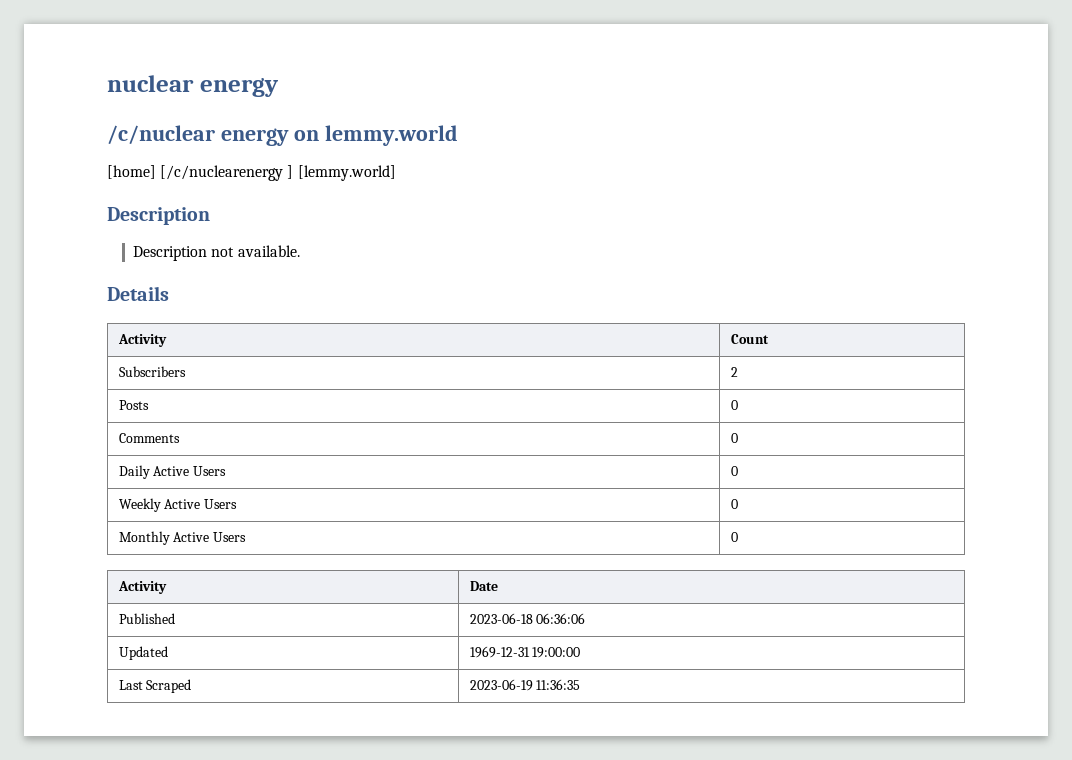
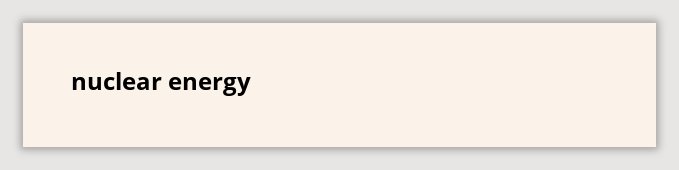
[107,125,458,146] [107,165,396,181] [107,207,210,225] [133,245,300,261] [107,286,169,301] [117,334,167,347] [730,334,769,344] [118,366,186,377] [730,367,738,377] [118,400,149,410] [730,400,738,410] [118,433,180,443] [730,433,738,443] [118,465,227,479] [730,466,738,476] [118,498,238,512] [730,499,738,509] [118,531,247,545] [730,532,738,542] [117,581,167,594] [469,581,498,591] [118,613,175,624] [469,613,586,624] [118,646,168,660] [469,646,581,658] [118,679,192,693] [469,679,581,691] // /c/nuclear energy on lemmy.world // [home] [/c/nuclearenergy ] [lemmy.world] // Description // Description not available. // Details // Activity | Count // Subscribers | 2 // Posts | 0 // Comments | 0 // Daily Active Users | 0 // Weekly Active Users | 0 // Monthly Active Users | 0 // Activity | Date // Published | 2023-06-18 06:36:06 // Updated | 1969-12-31 19:00:00 // Last Scraped | 2023-06-19 11:36:35 -> (252, 86) none

